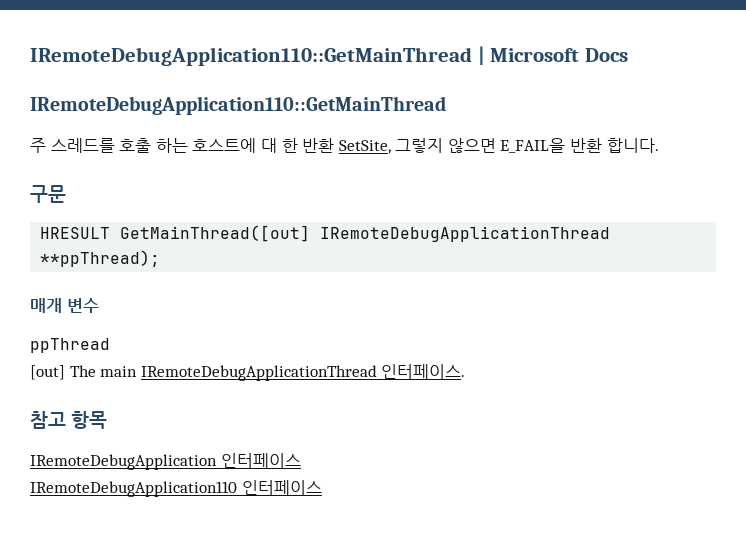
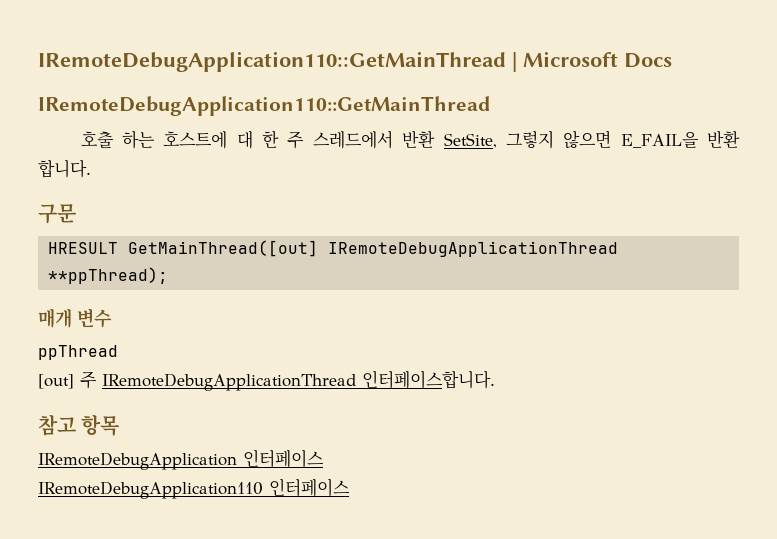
[30,138,115,153] 주 스레드를 -> (490, 106) none
(298, 145) none -> [287,130,393,149] 주 스레드에서
[69,364,466,381] The main IRemoteDebugApplicationThread 인터페이스. -> [80,370,495,391] 주 IRemoteDebugApplicationThread 인터페이스합니다.

